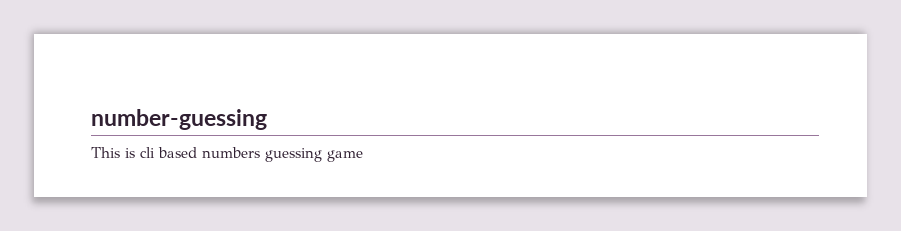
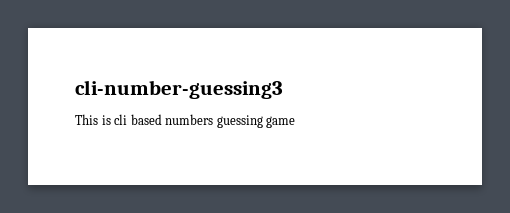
[91,109,267,130] number-guessing -> [75,80,283,99] cli-number-guessing3

